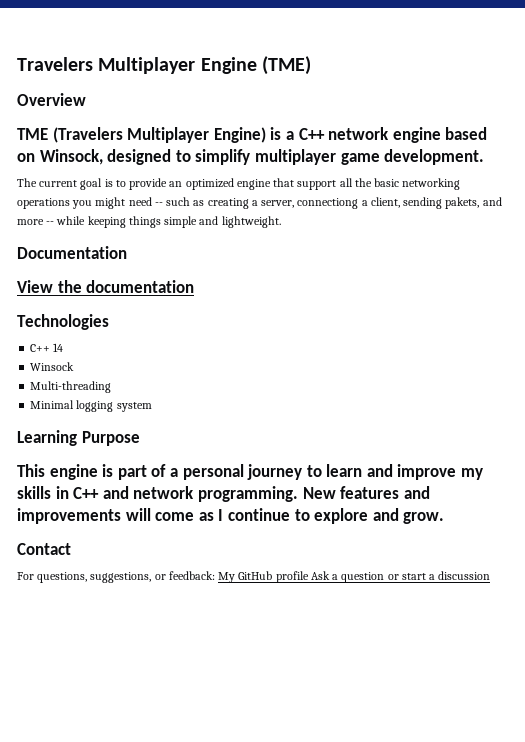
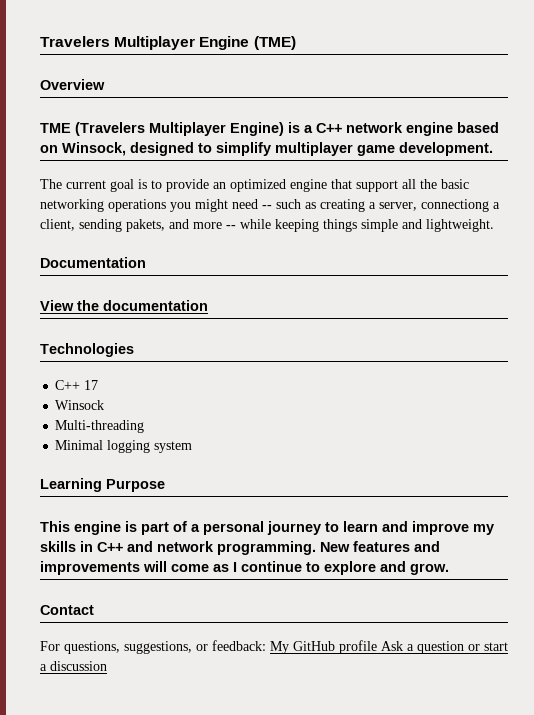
[53,343,64,352] 14 -> [84,380,99,390] 17

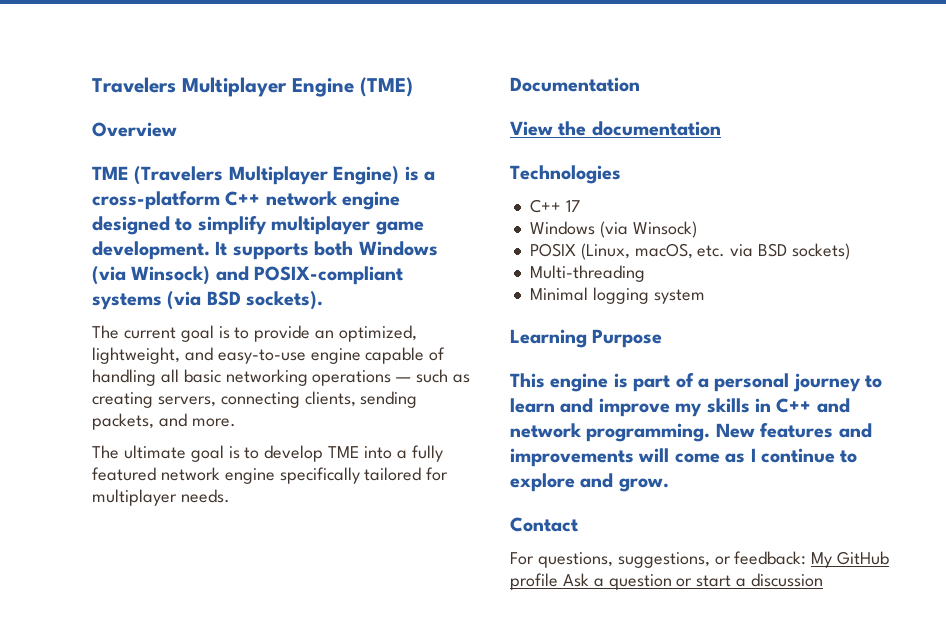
(313, 129) none -> [92,191,220,210] cross-platform
[457,122,499,133] [40,142,126,156] based on Winsock, -> (401, 200) none
(493, 149) none -> [215,241,438,260] [92,266,404,285] [92,291,324,310] It supports both Windows (via Winsock) and POSIX-compliant systems (via BSD sockets).
[230,179,469,192] [40,199,500,212] [40,219,494,232] optimized engine that support all the basic networking operations you might need -- such as creating a server, connectiong a client, sending pakets, and more -- while keeping things simple and lightweight. -> [339,325,418,342] [92,347,446,364] [92,369,471,386] [92,391,418,408] [92,413,236,430] [92,445,443,462] [92,467,449,484] [92,489,230,506] optimized, lightweight, and easy-to-use engine capable of handling all basic networking operations — such as creating servers, connecting clients, sending packets, and more. // The ultimate goal is to develop TME into a fully featured network engine specifically tailored for multiplayer needs.
[55,400,105,410] Winsock -> [529,221,697,238] [529,243,850,260] Windows (via Winsock) // POSIX (Linux, macOS, etc. via BSD sockets)

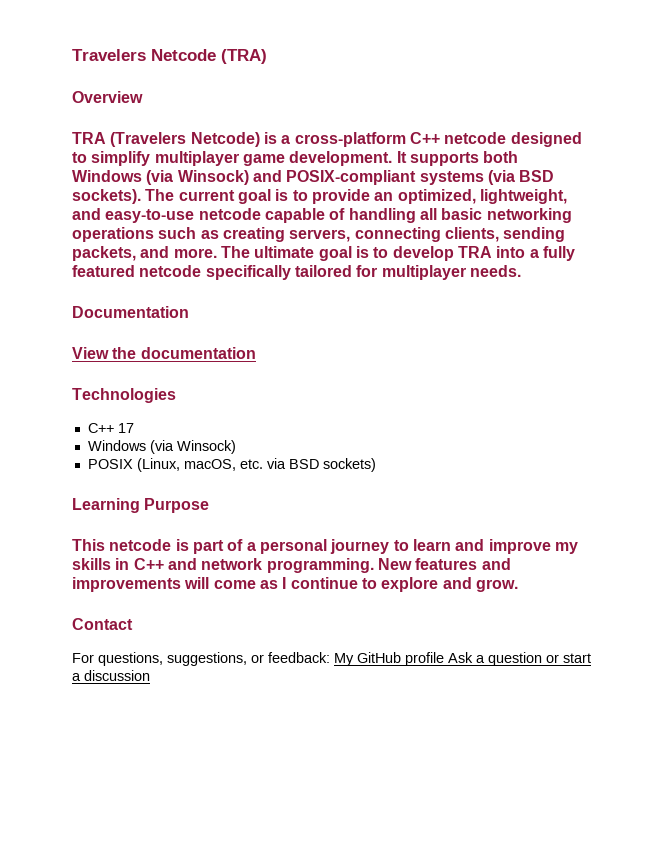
[182,77,413,97] [92,122,177,137] [92,166,400,185] Multiplayer Engine (TME) // Overview // TME (Travelers Multiplayer Engine) -> [151,49,267,64] [72,91,143,103] [72,132,260,147] Netcode (TRA) // Overview // TRA (Travelers Netcode)
[265,191,401,210] network engine -> [444,132,507,144] netcode
(324, 300) // -> (141, 196) none
[310,348,361,364] engine -> [198,208,261,220] netcode
[396,377,412,382] — -> (154, 234) none
(236, 422) // -> (217, 253) none
[328,446,360,458] TME -> [457,246,492,258] TRA
[160,467,275,484] network engine -> [139,265,202,277] netcode
[529,265,645,282] [529,287,705,304] // Multi-threading // Minimal logging system -> (376, 465) none
[550,373,609,392] engine -> [109,539,172,551] netcode

